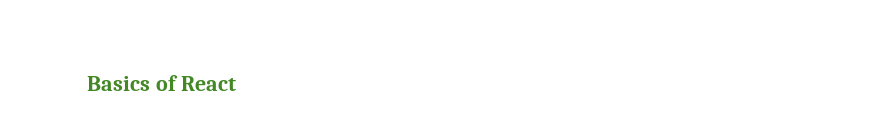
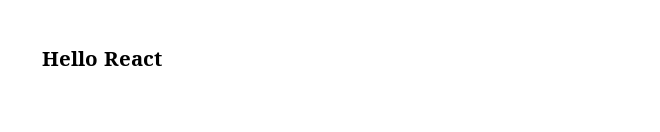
[87,75,178,91] Basics of -> [42,51,98,66] Hello

